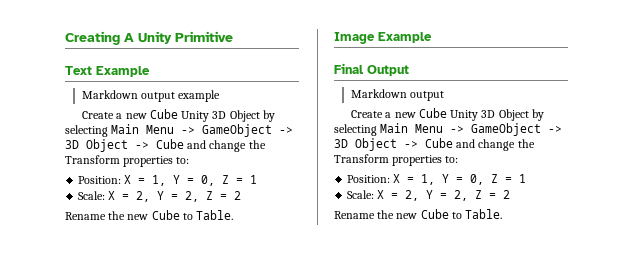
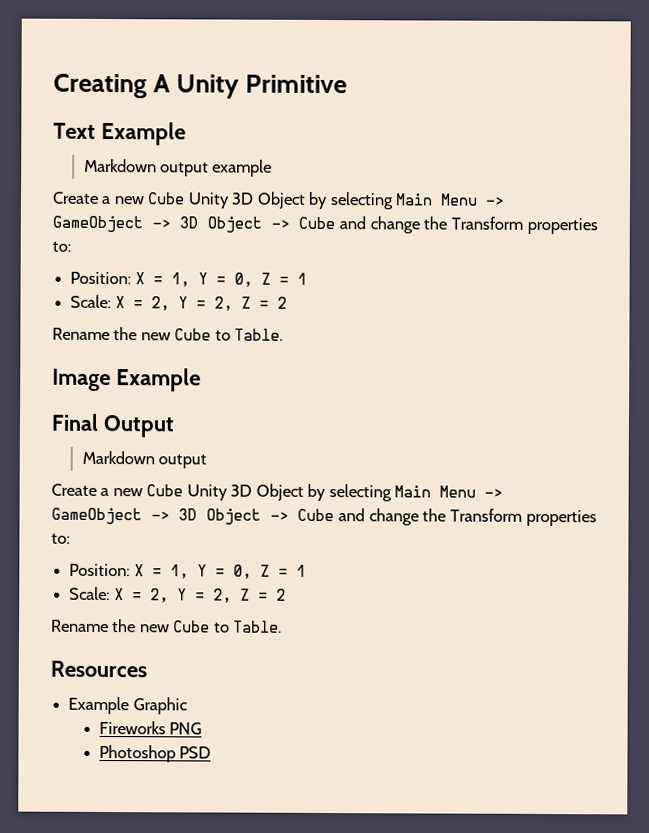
(503, 214) none -> [50,660,147,678] [68,696,188,715] [98,720,203,735] [98,744,212,763] // Resources // Example Graphic // Fireworks PNG // Photoshop PSD

